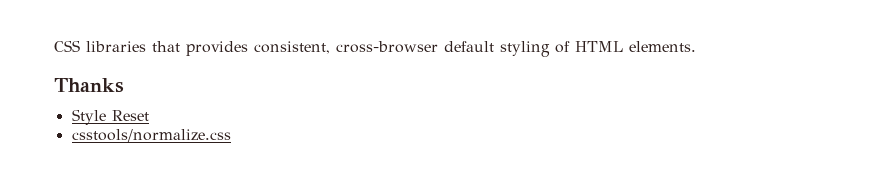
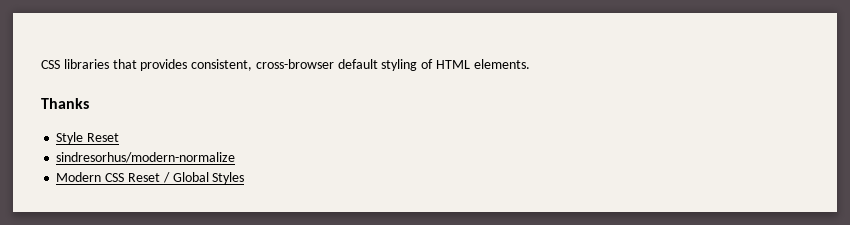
[71,129,231,142] csstools/normalize.css -> [56,152,236,163] [56,172,245,184] sindresorhus/modern-normalize // Modern CSS Reset / Global Styles

